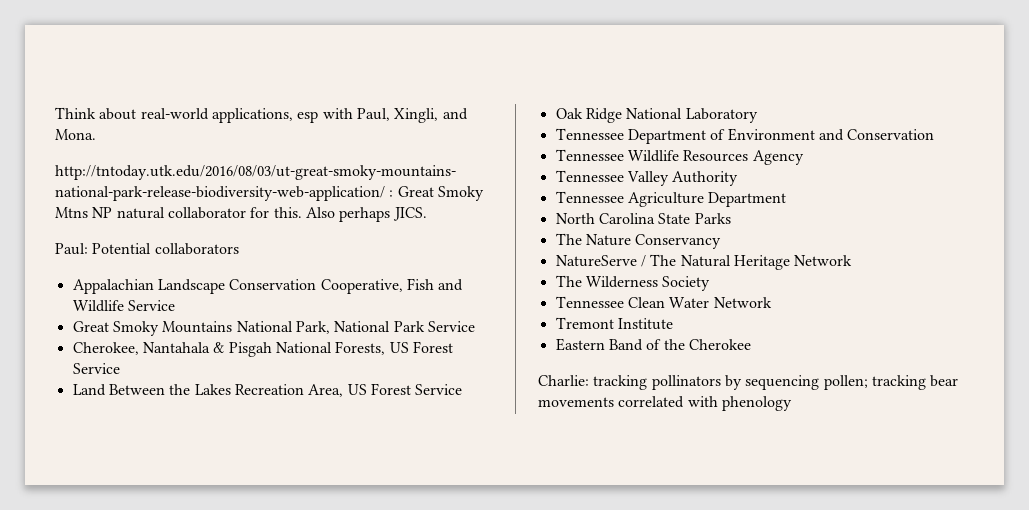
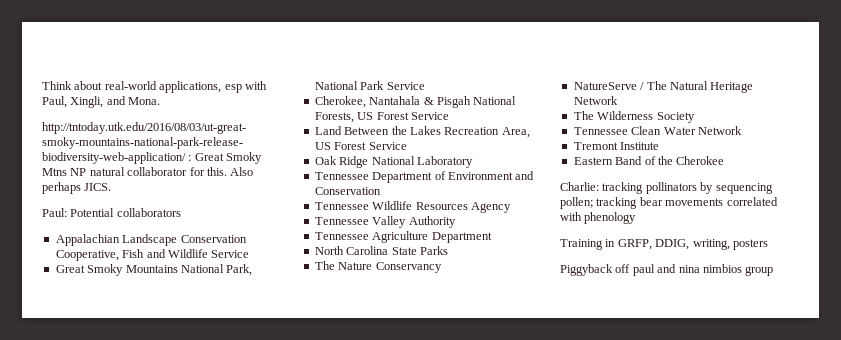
(792, 403) none -> [560,239,768,250] [560,264,774,276] // Training in GRFP, DDIG, writing, posters // Piggyback off paul and nina nimbios group

